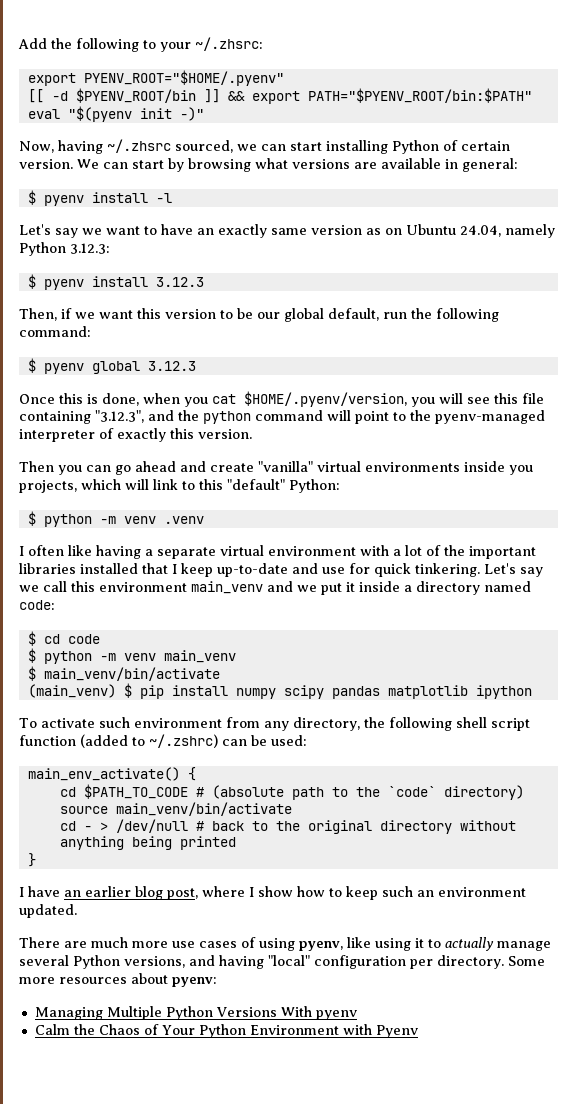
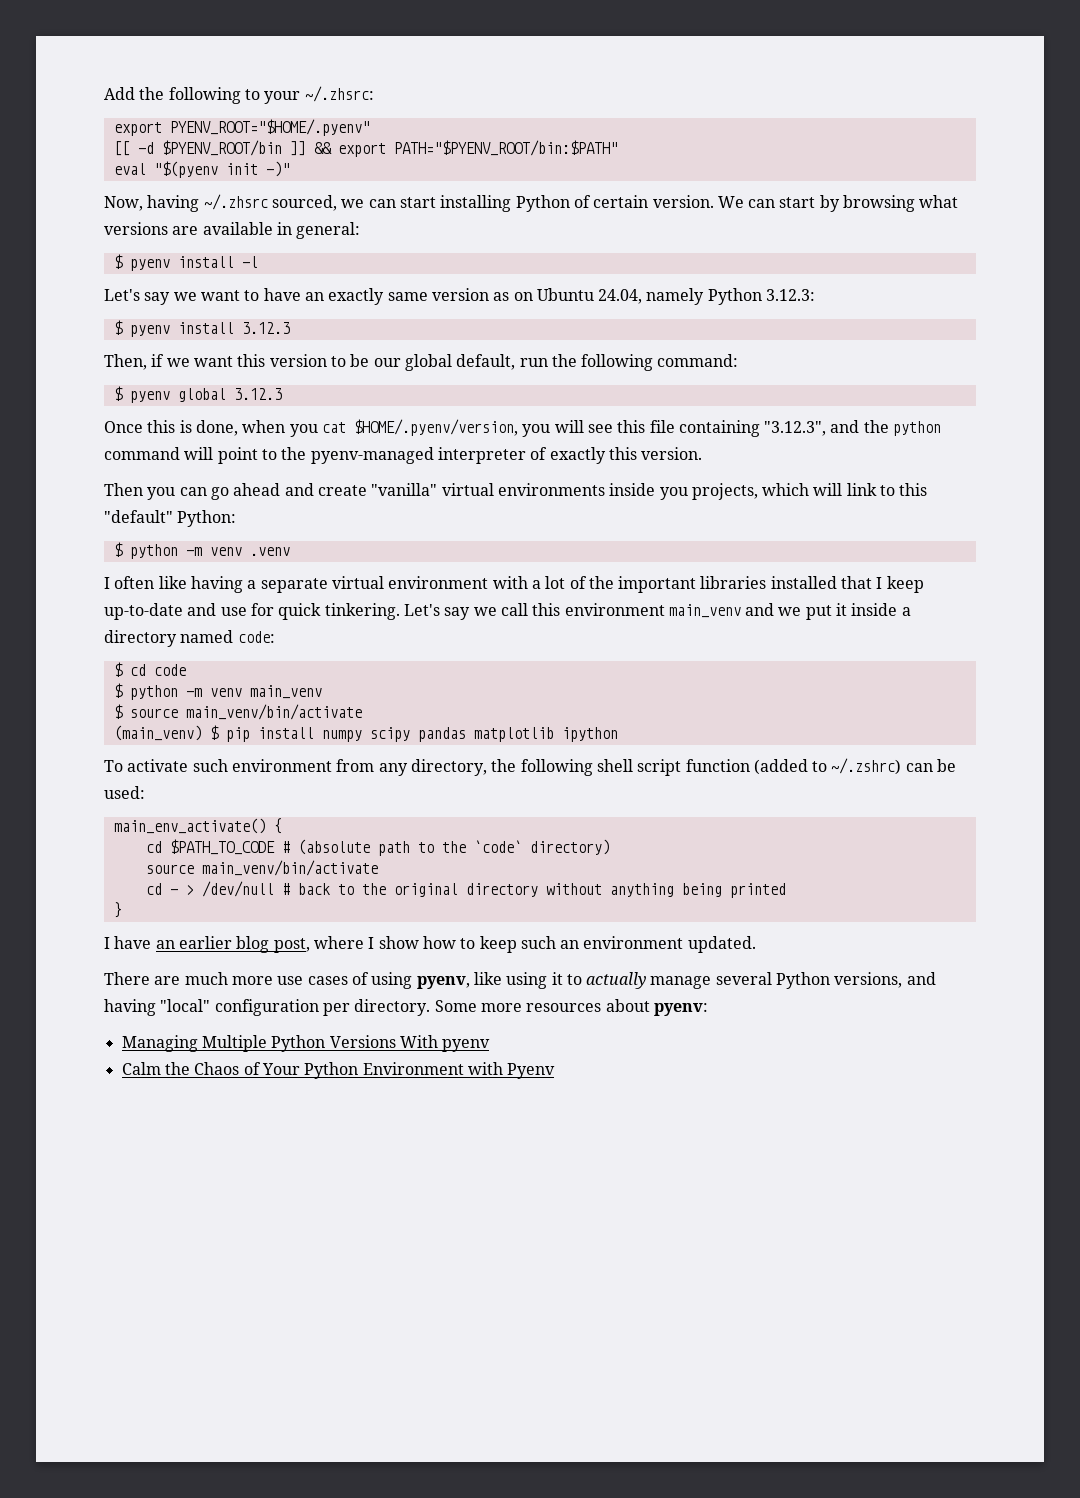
(36, 673) none -> [129,708,178,718] source

